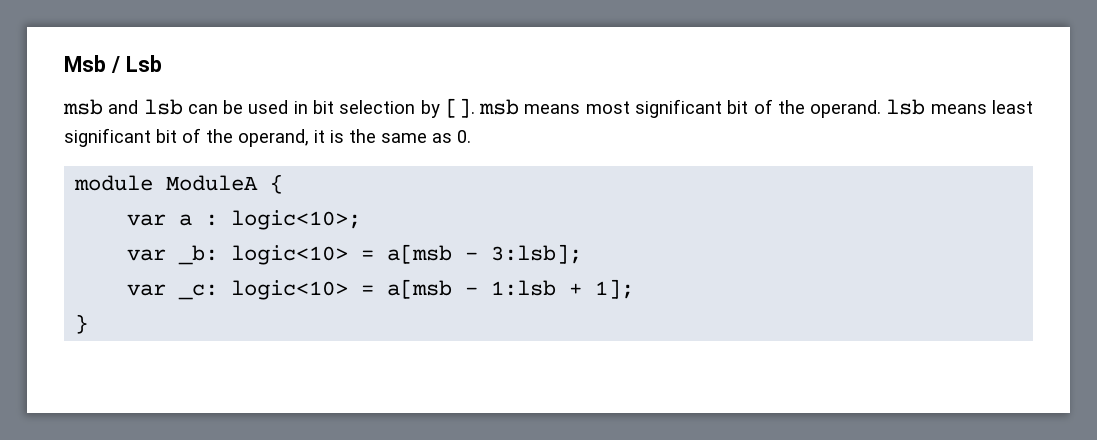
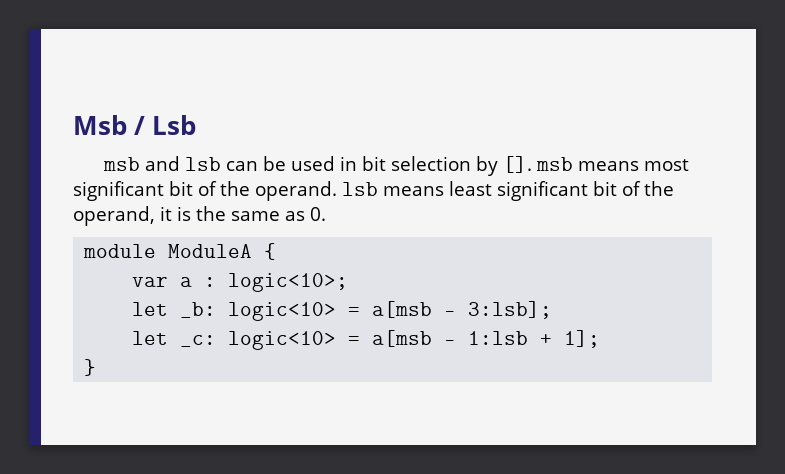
[127,249,167,261] var -> [132,302,169,316] let
[127,284,167,296] var -> [132,331,169,345] let

